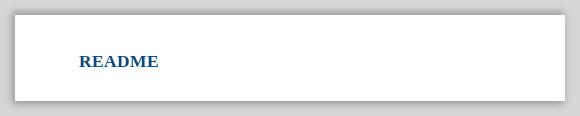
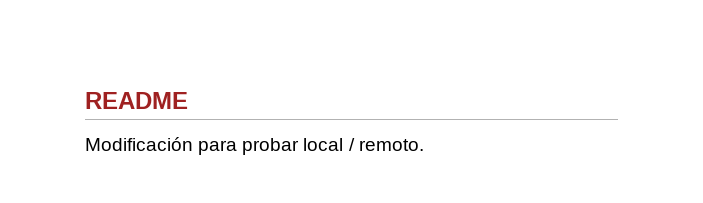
(159, 61) none -> [85,137,424,155] // Modificación para probar local / remoto.

